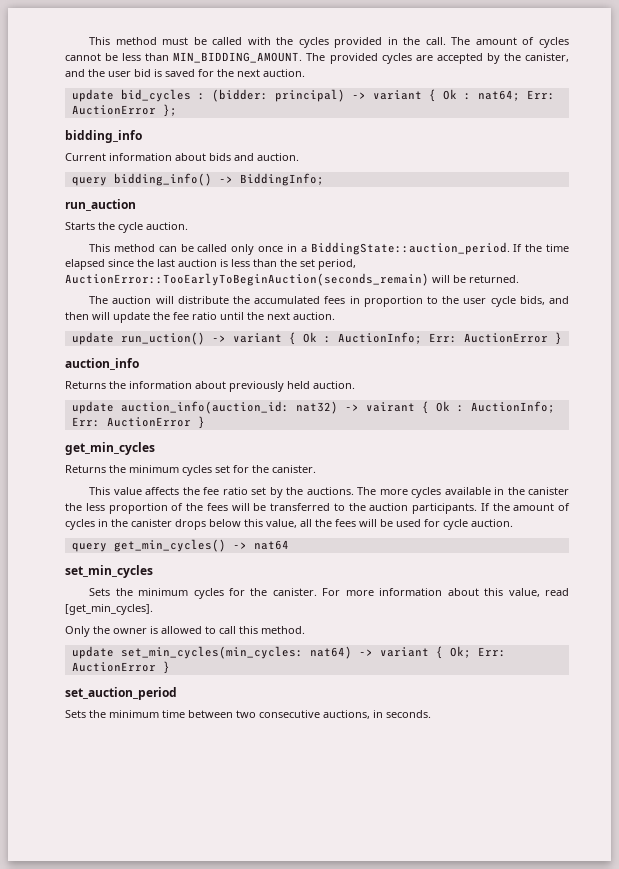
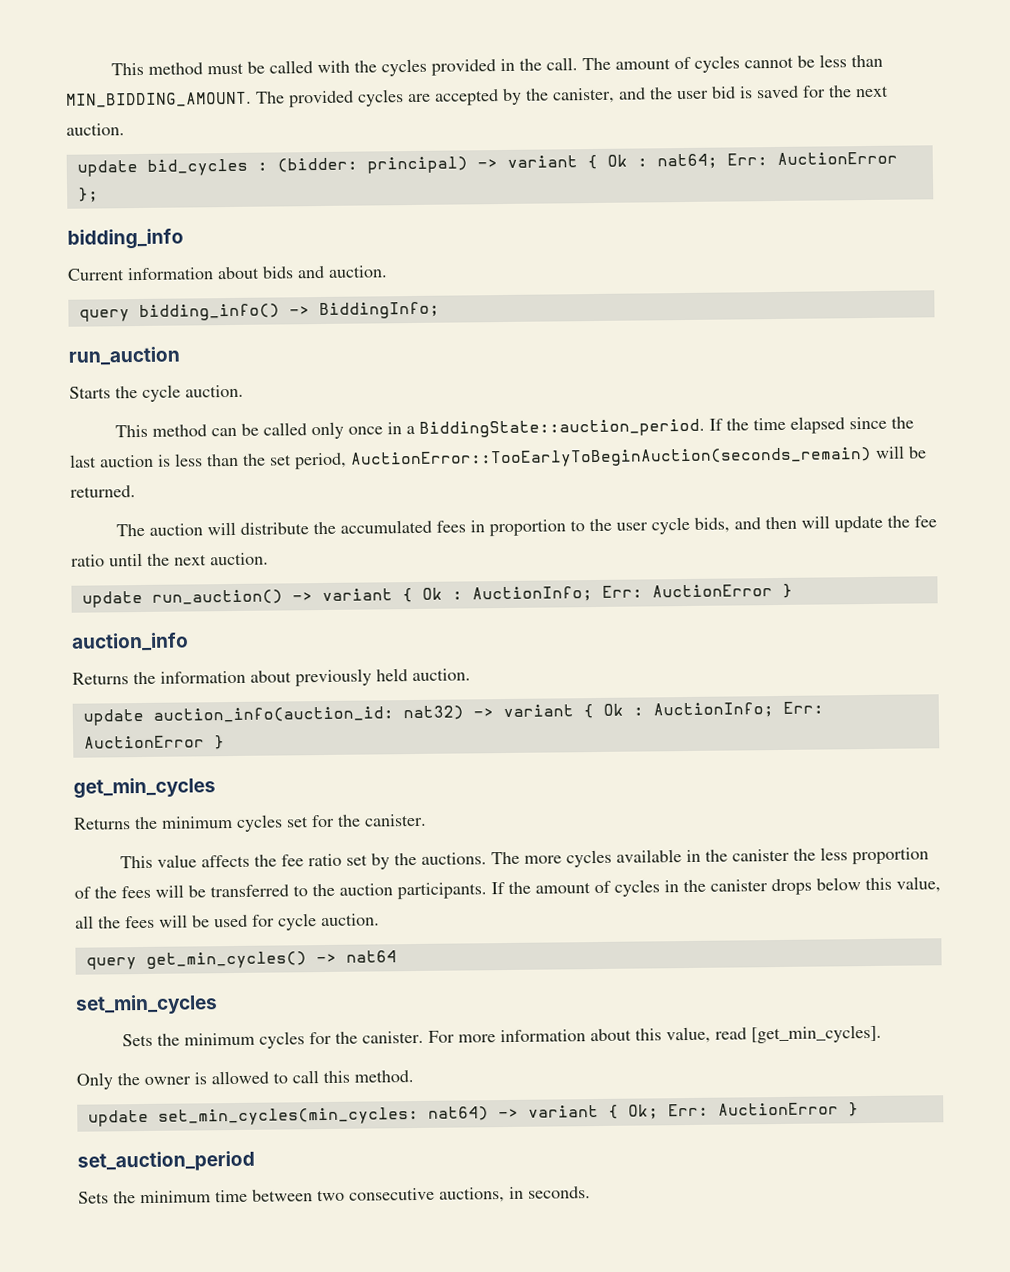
[120,332,205,345] run_uction() -> [151,589,283,605] run_auction()
[365,402,415,412] vairant -> [502,704,574,718] variant

